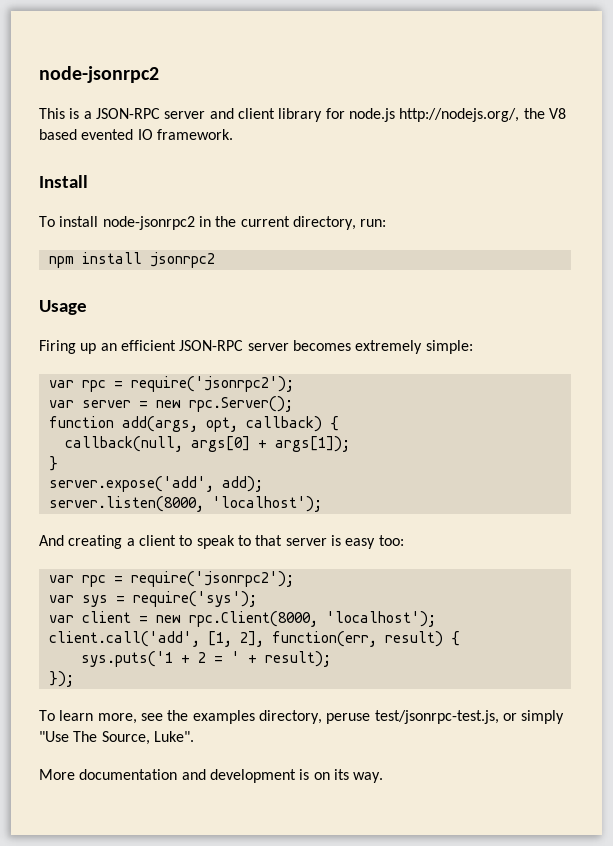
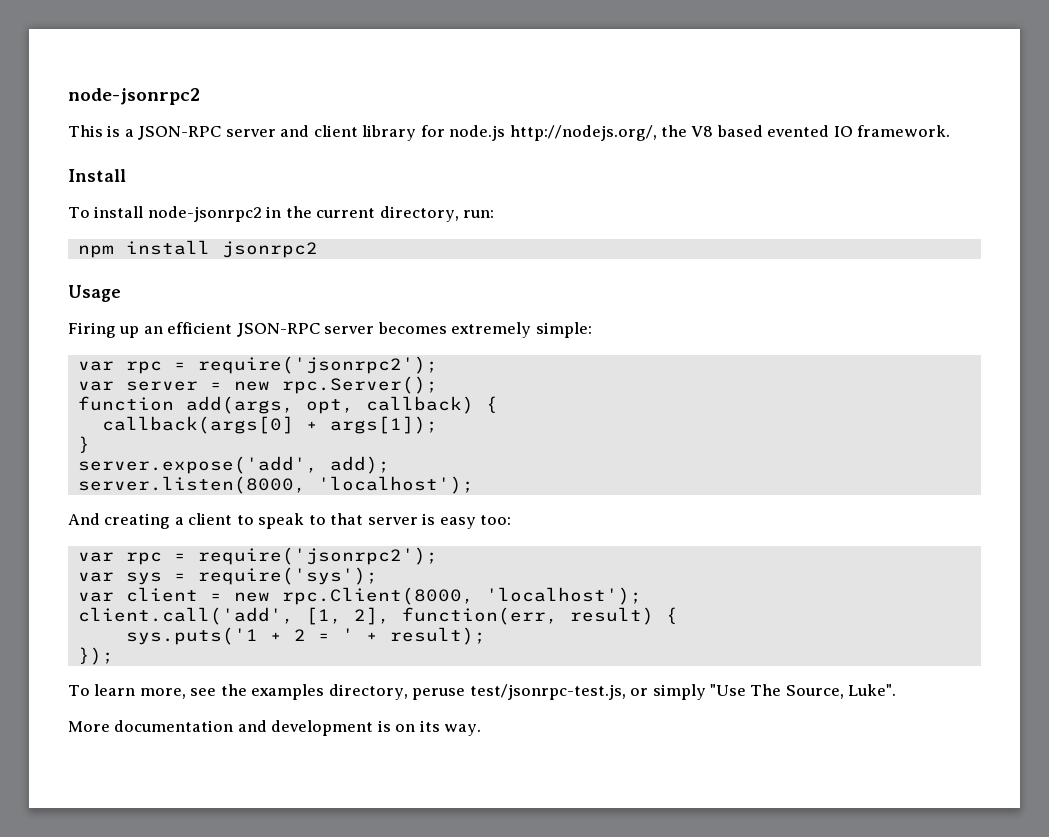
[64,436,250,452] callback(null, args[0] -> [101,416,294,434] callback(args[0]

